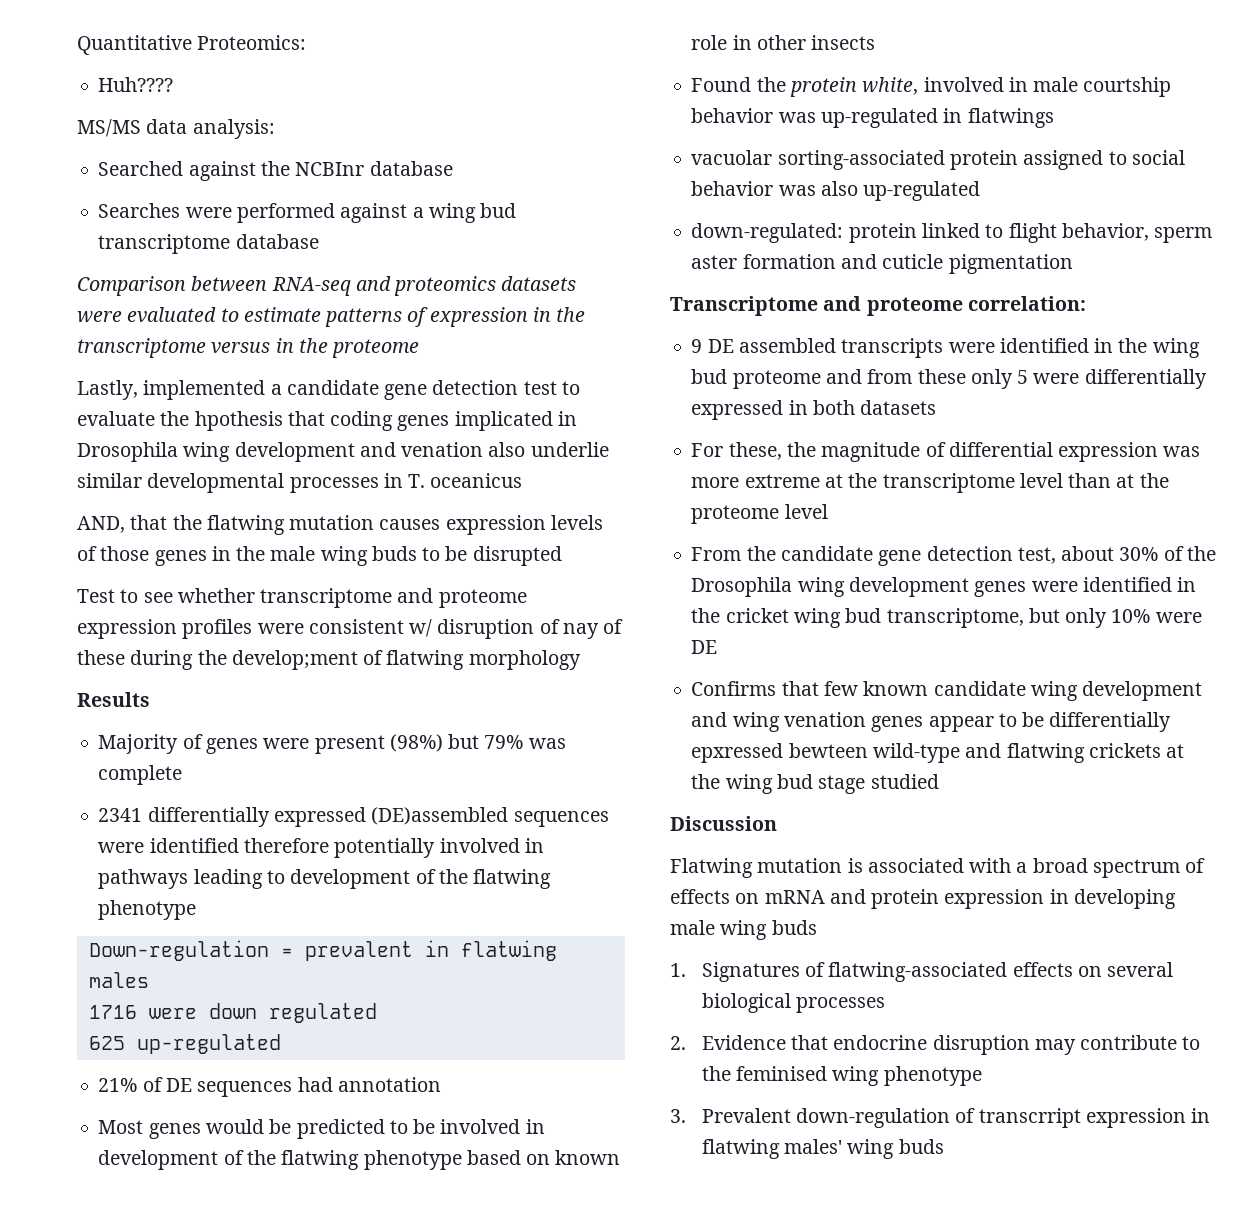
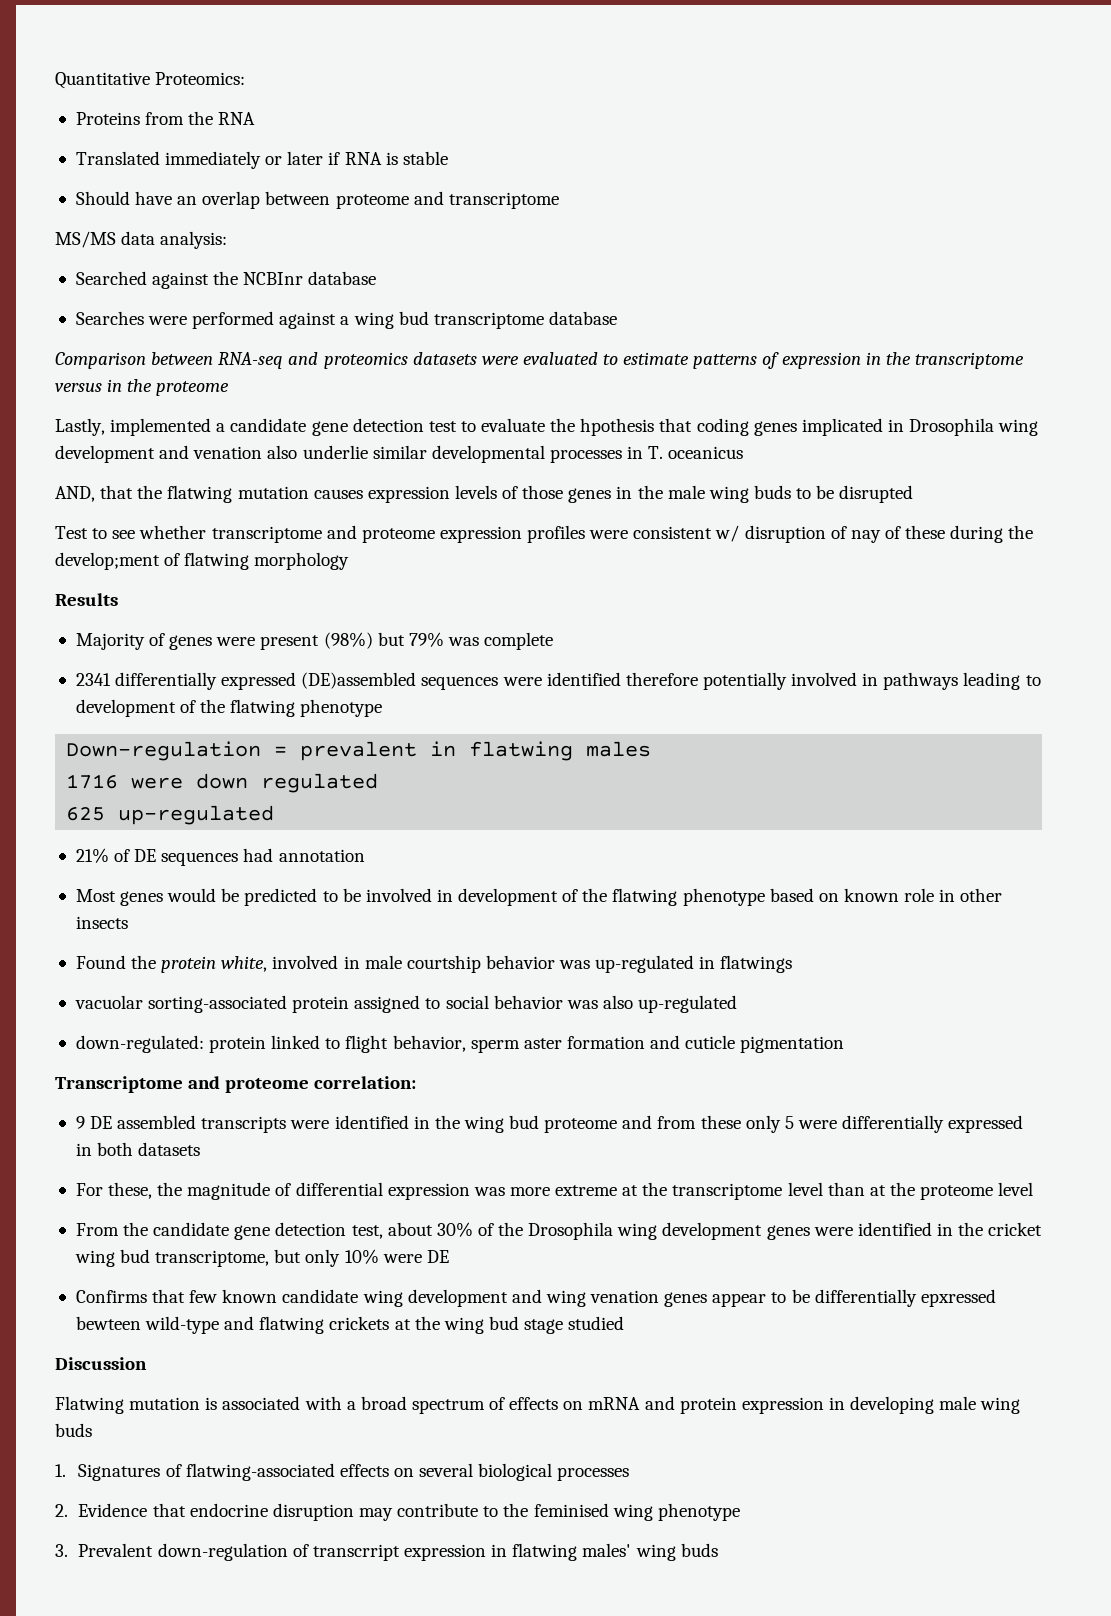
[98,77,174,92] Huh???? -> [75,111,256,125] [75,151,448,169] [75,191,559,209] Proteins from the RNA // Translated immediately or later if RNA is stable // Should have an overlap between proteome and transcriptome

